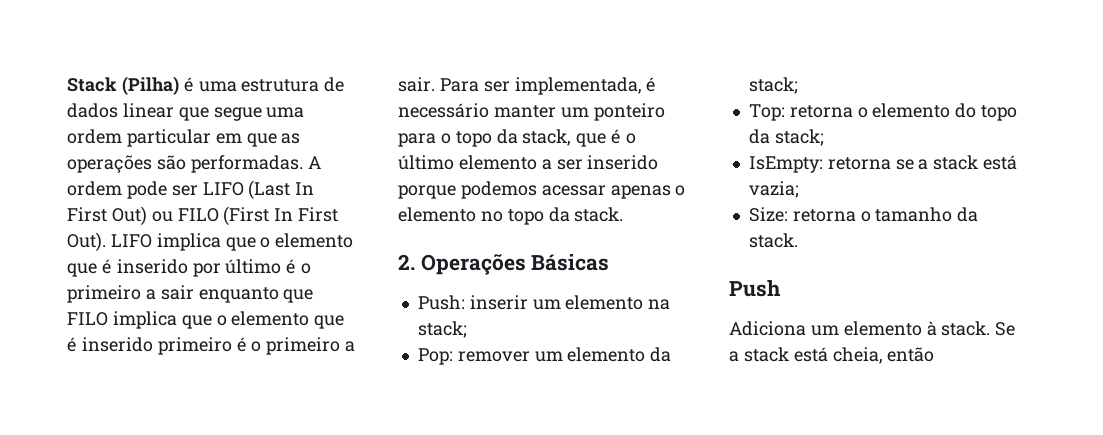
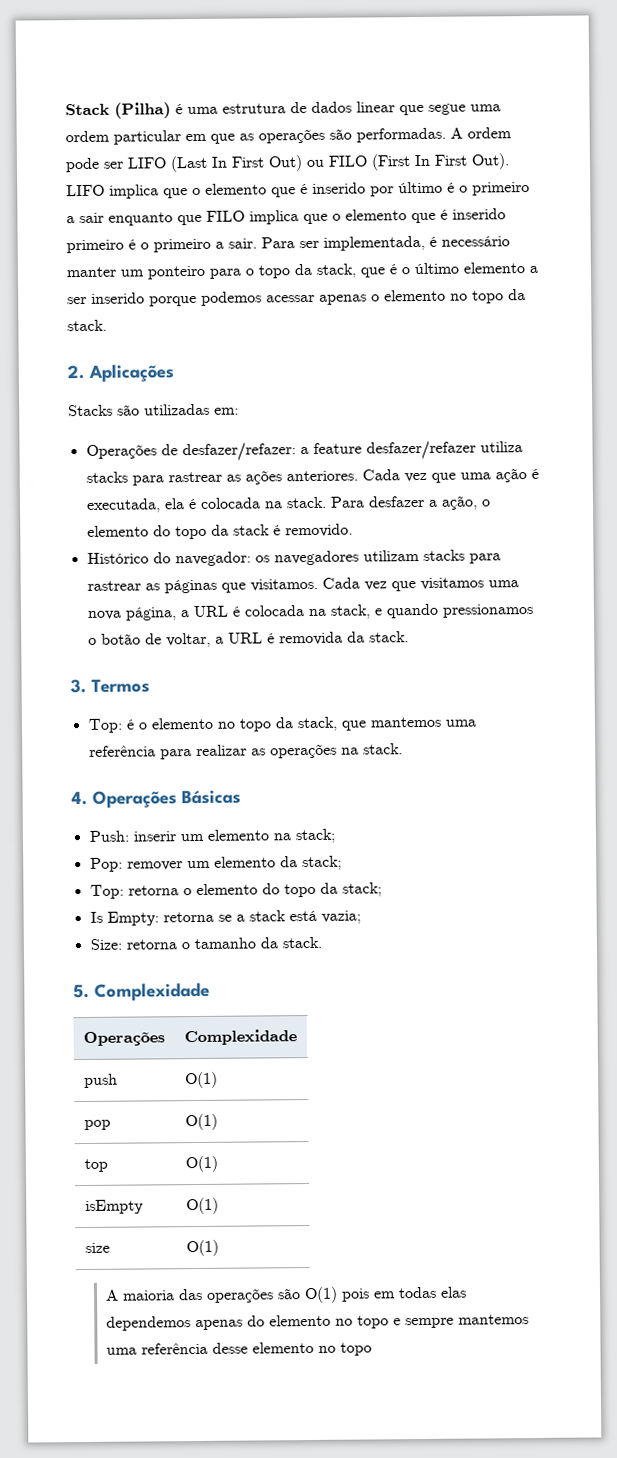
(415, 262) none -> [88,364,174,383] [68,403,239,417] [85,440,523,462] [85,468,539,486] [85,495,491,513] [86,523,353,540] [86,549,501,567] [86,577,519,594] [86,603,534,621] [87,631,409,648] [70,678,150,694] [87,716,476,733] [88,743,403,760] [71,790,88,806] Aplicações // Stacks são utilizadas em: // Operações de desfazer/refazer: a feature desfazer/refazer utiliza stacks para rastrear as ações anteriores. Cada vez que uma ação é executada, ela é colocada na stack. Para desfazer a ação, o elemento do topo da stack é removido. // Histórico do navegador: os navegadores utilizam stacks para rastrear as páginas que visitamos. Cada vez que visitamos uma nova página, a URL é colocada na stack, e quando pressionamos o botão de voltar, a URL é removida da stack. // 3. Termos // Top: é o elemento no topo da stack, que mantemos uma referência para realizar as operações na stack. // 4.
[748,156,823,173] IsEmpty: -> [89,911,159,926] Is Empty:
[729,280,781,297] [729,321,1016,336] [729,347,935,364] Push // Adiciona um elemento à stack. Se a stack está cheia, então -> [73,982,210,1001] [82,1031,165,1047] [183,1029,297,1046] [83,1073,118,1089] [184,1071,218,1089] [83,1119,111,1131] [184,1113,218,1131] [83,1158,108,1173] [184,1155,218,1173] [84,1199,144,1215] [185,1197,219,1215] [84,1242,110,1254] [185,1239,219,1257] [104,1286,467,1304] [105,1314,529,1331] [105,1341,372,1356] 5. Complexidade // Operações | Complexidade // push | O(1) // pop | O(1) // top | O(1) // isEmpty | O(1) // size | O(1) // A maioria das operações são O(1) pois em todas elas dependemos apenas do elemento no topo e sempre mantemos uma referência desse elemento no topo

